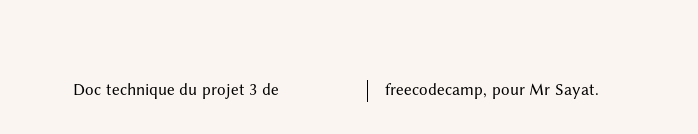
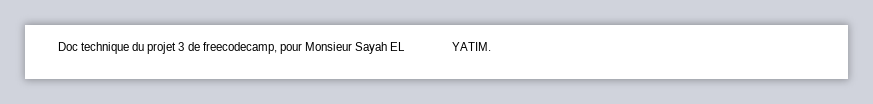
[529,83,599,99] Mr Sayat. -> [304,42,491,54] Monsieur Sayah EL YATIM.

